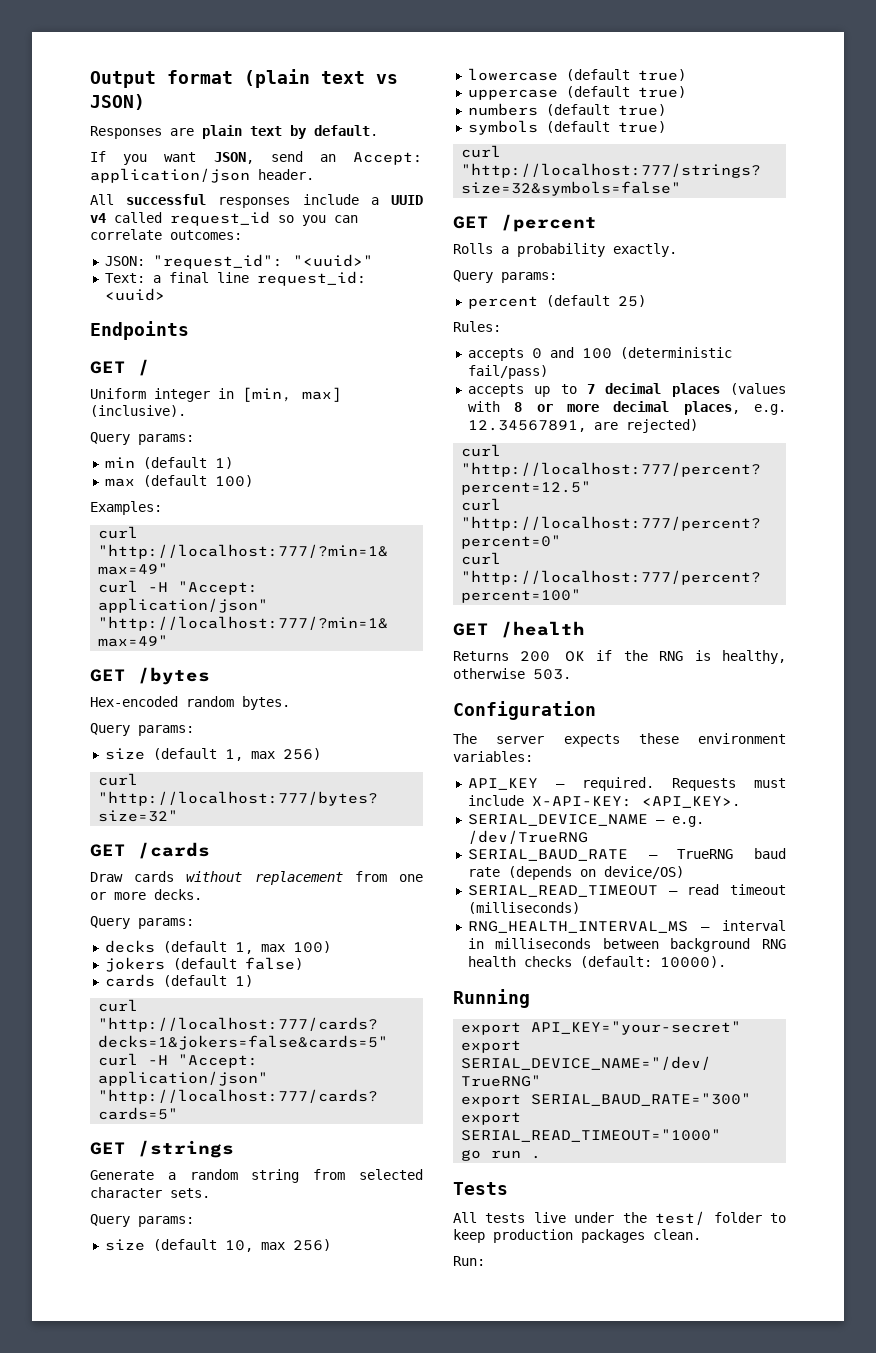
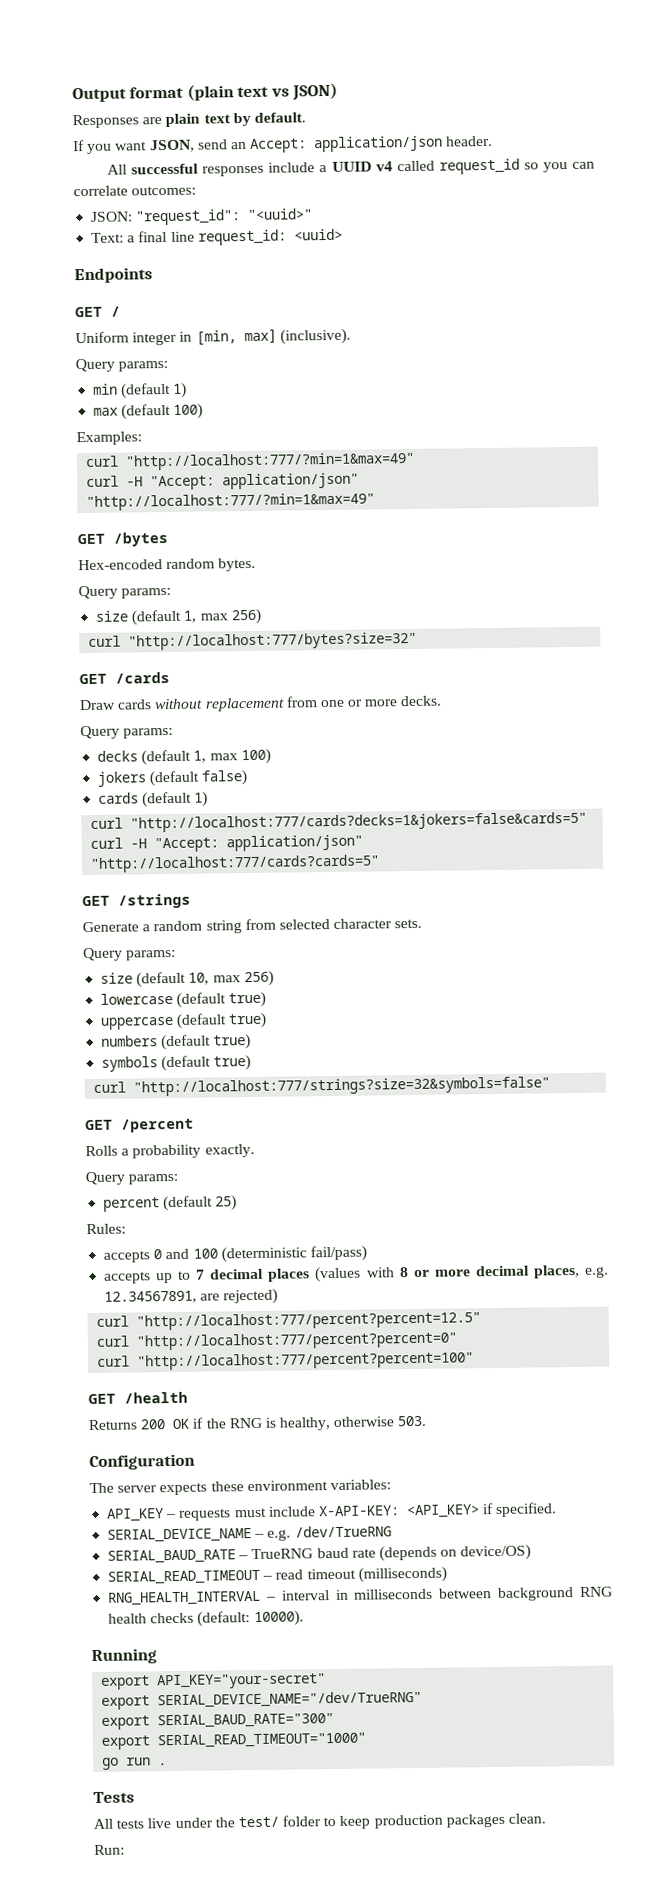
[581,777,736,791] required. Requests -> [178,1508,232,1521] requests
[641,796,740,808] <API_KEY>. -> [405,1502,558,1519] <API_KEY> if specified.
[467,921,688,933] RNG_HEALTH_INTERVAL_MS -> [108,1590,262,1606] RNG_HEALTH_INTERVAL

